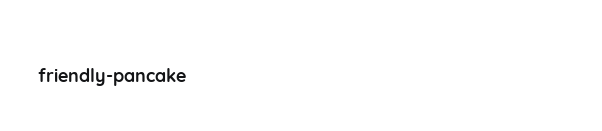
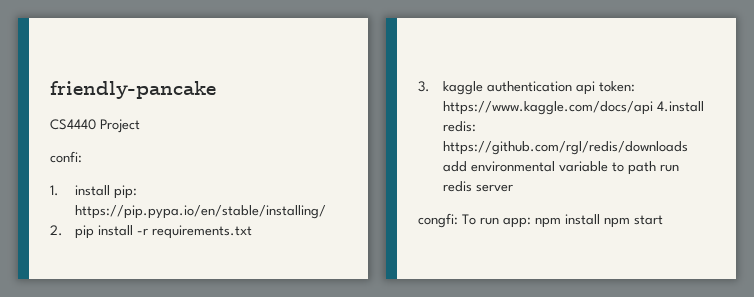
(186, 77) none -> [50,119,140,133] [50,151,82,163] [50,185,137,199] [74,205,326,219] [50,225,252,239] [418,81,635,95] [442,101,704,115] [442,121,476,132] [442,141,688,155] [442,161,679,175] [442,181,513,192] [418,213,663,228] // CS4440 Project // confi: // 1. install pip: https://pip.pypa.io/en/stable/installing/ // 2. pip install -r requirements.txt // 3. kaggle authentication api token: https://www.kaggle.com/docs/api 4.install redis: https://github.com/rgl/redis/downloads add environmental variable to path run redis server // congfi: To run app: npm install npm start

